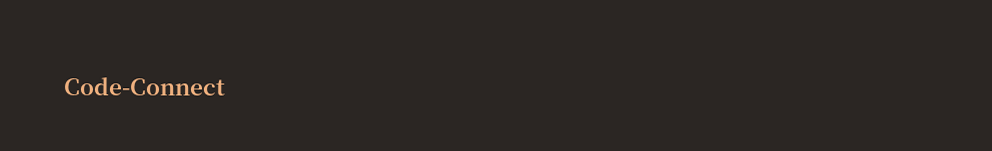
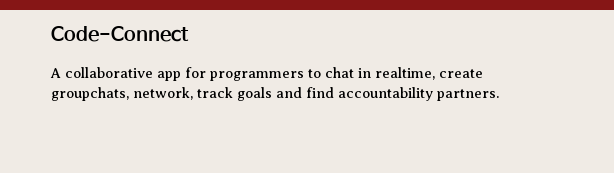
(225, 86) none -> [50,67,483,81] [51,87,499,101] // A collaborative app for programmers to chat in realtime, create groupchats, network, track goals and find accountability partners.

